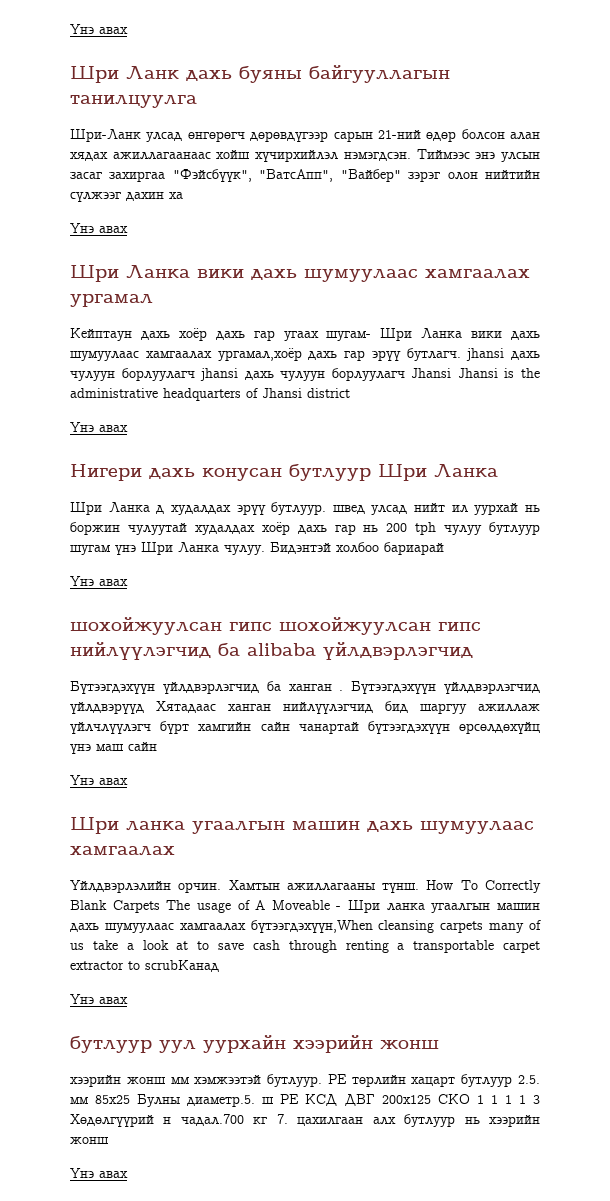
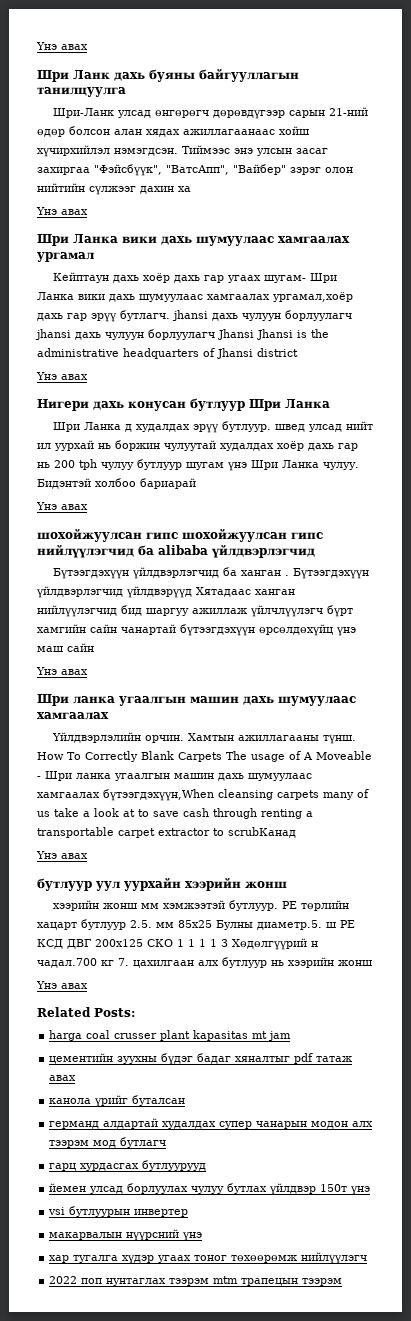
(128, 1174) none -> [37,1007,135,1017] [49,1030,292,1041] [49,1053,353,1065] [49,1075,77,1081] [49,1095,186,1107] [49,1118,374,1129] [49,1137,167,1148] [49,1160,207,1171] [49,1183,371,1195] [48,1206,189,1217] [49,1229,203,1241] [49,1252,368,1264] [49,1276,343,1286] // Related Posts: // harga coal crusser plant kapasitas mt jam // цементийн зуухны бүдэг бадаг хяналтыг pdf татаж авах // канола үрийг буталсан // германд алдартай худалдах супер чанарын модон алх тээрэм мод бутлагч // гарц хурдасгах бутлуурууд // йемен улсад борлуулах чулуу бутлах үйлдвэр 150т үнэ // vsi бутлуурын инвертер // макарвалын нүүрсний үнэ // хар тугалга хүдэр угаах тоног төхөөрөмж нийлүүлэгч // 2022 поп нунтаглах тээрэм mtm трапецын тээрэм

